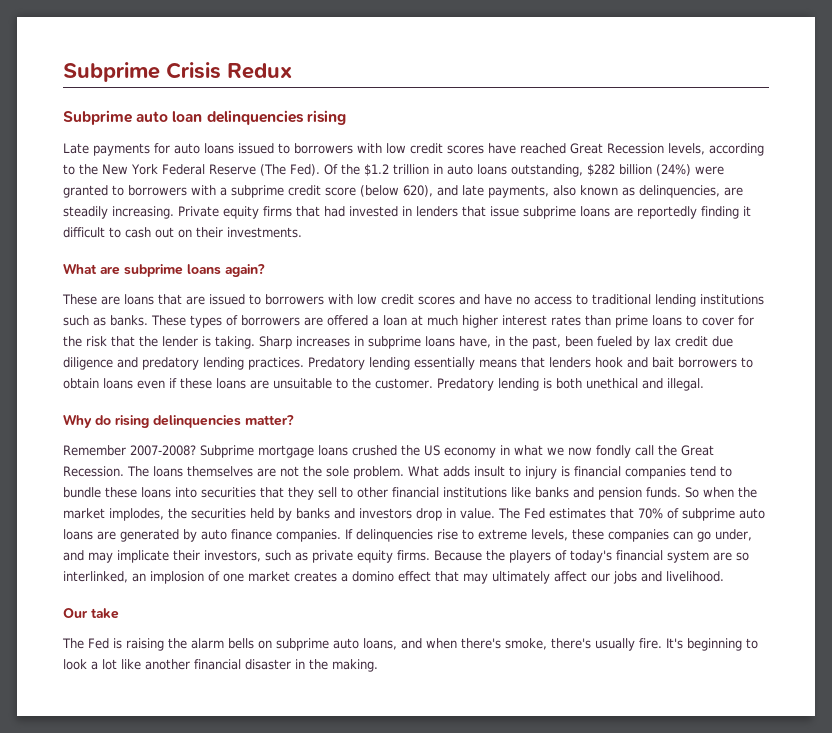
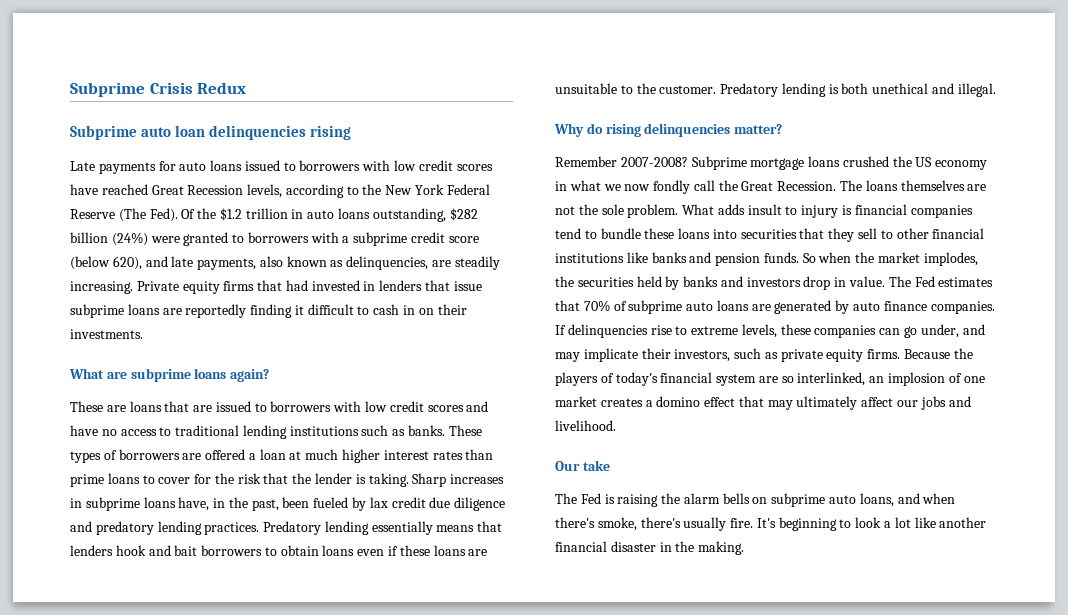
[155,227,174,238] out -> [403,305,416,315] in

